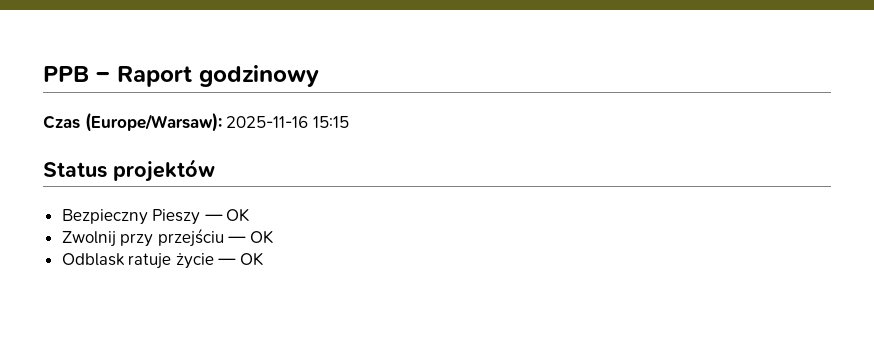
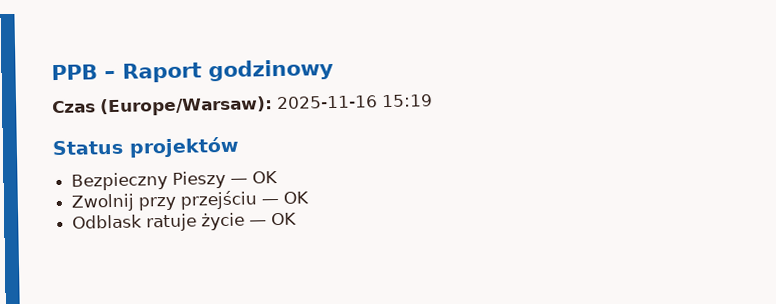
[312,116,349,128] 15:15 -> [381,94,433,108] 15:19

